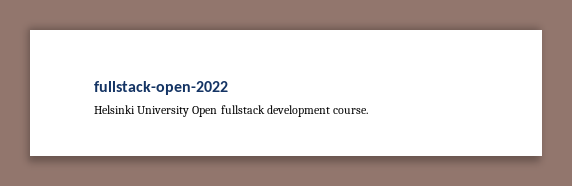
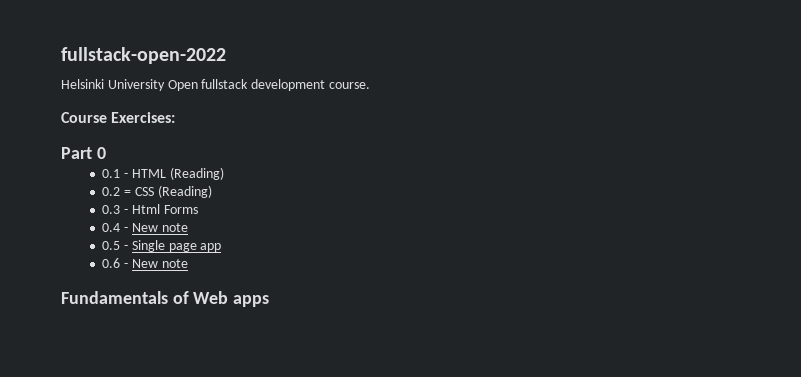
(369, 111) none -> [61,112,176,123] [61,147,106,159] [102,167,224,180] [102,185,212,198] [102,204,198,214] [102,223,188,232] [102,240,222,252] [102,258,188,268] [61,291,270,307] // Course Exercises: // Part 0 // 0.1 - HTML (Reading) // 0.2 = CSS (Reading) // 0.3 - Html Forms // 0.4 - New note // 0.5 - Single page app // 0.6 - New note // Fundamentals of Web apps

